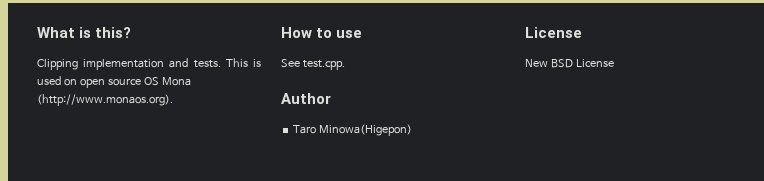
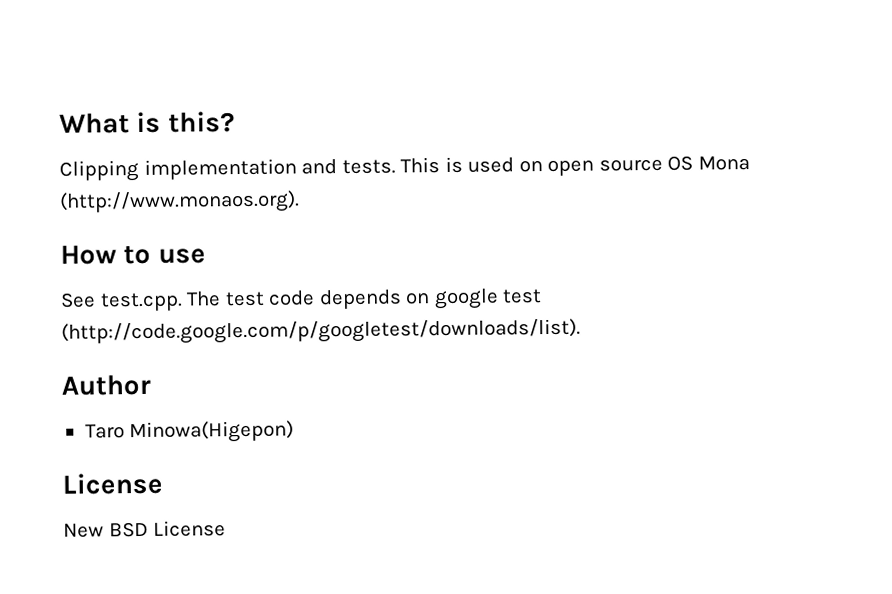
(345, 65) none -> [186,288,543,310] [61,318,581,345] The test code depends on google test (http://code.google.com/p/googletest/downloads/list).

